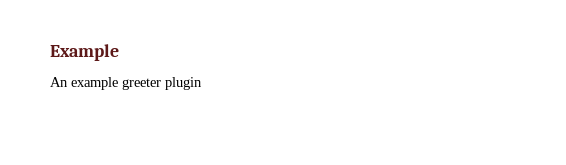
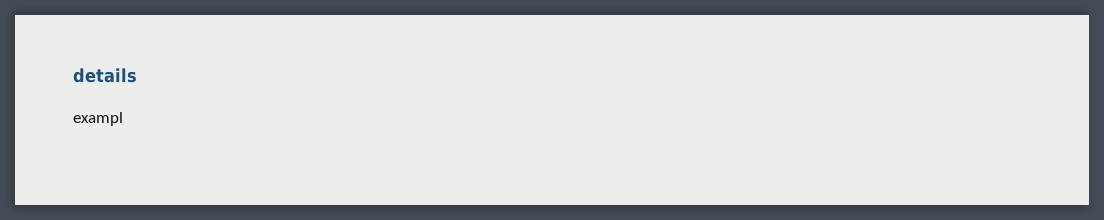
[50,44,119,61] [50,77,202,90] Example // An example greeter plugin -> [73,68,137,83] [73,112,123,126] details // exampl

